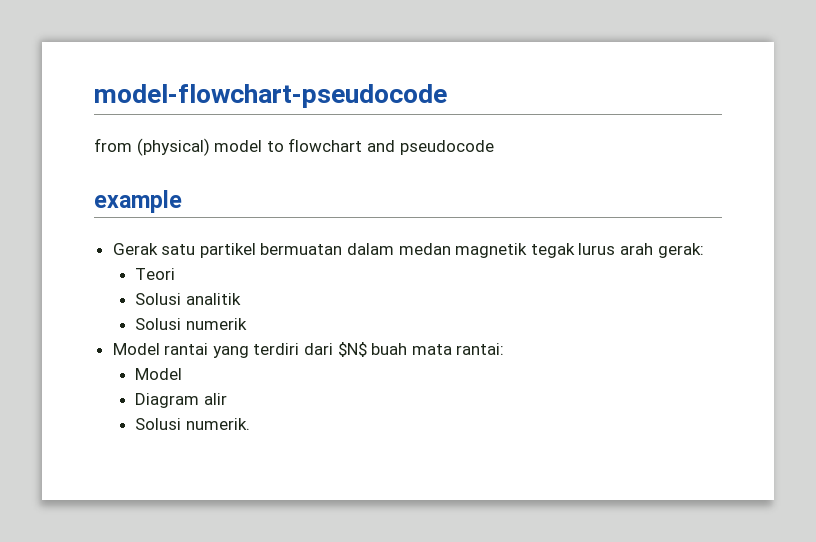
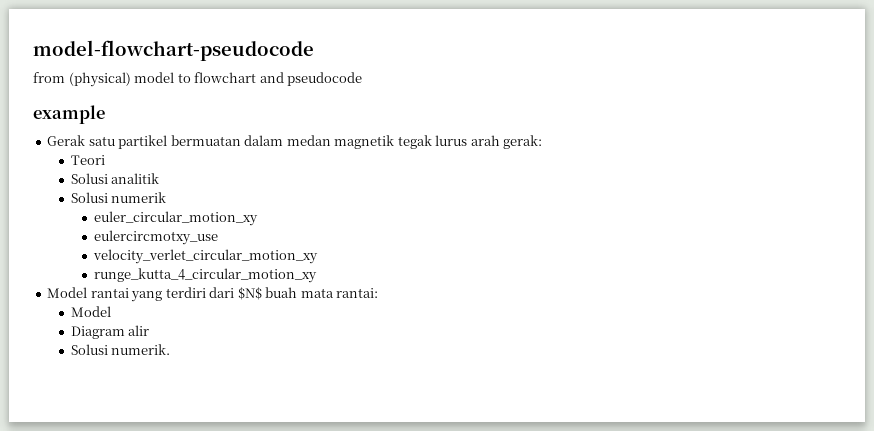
(247, 324) none -> [93,211,258,226] [93,230,218,245] [92,249,318,264] [93,268,317,283] // euler_circular_motion_xy // eulercircmotxy_use // velocity_verlet_circular_motion_xy // runge_kutta_4_circular_motion_xy

